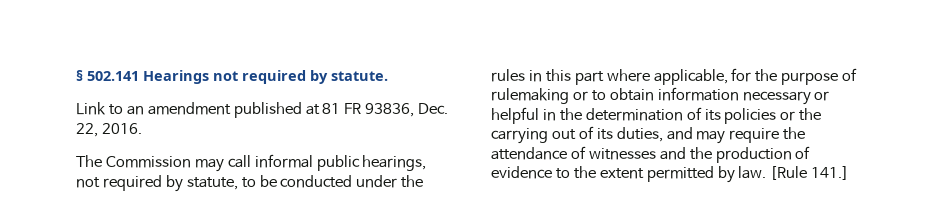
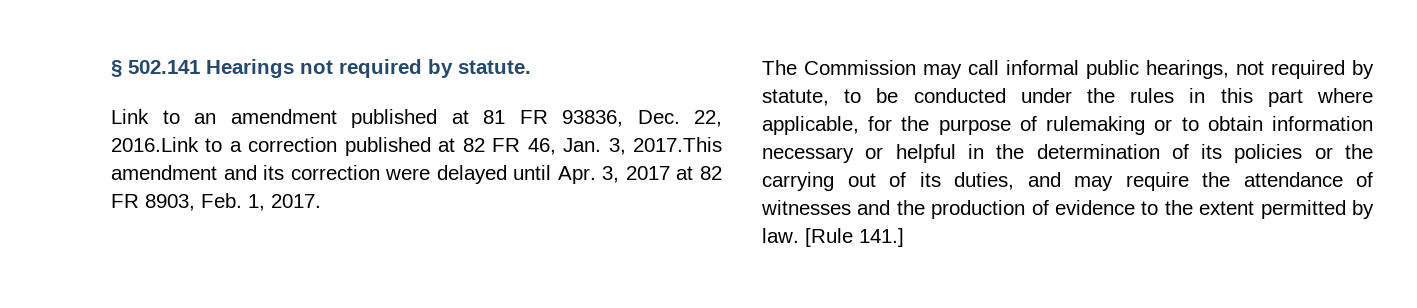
[101,123,142,134] 2016. -> [111,137,722,156] [111,165,722,184] [111,193,321,211] 2016.Link to a correction published at 82 FR 46, Jan. 3, 2017.This amendment and its correction were delayed until Apr. 3, 2017 at 82 FR 8903, Feb. 1, 2017.

